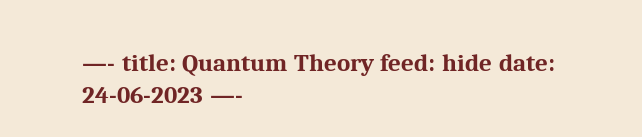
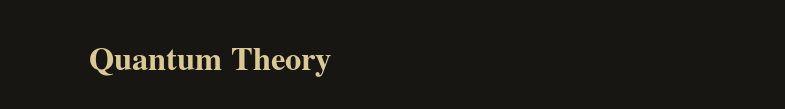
[82,54,555,76] [82,86,243,103] —- title: Quantum Theory feed: hide date: 24-06-2023 —- -> [89,48,331,77] Quantum Theory

